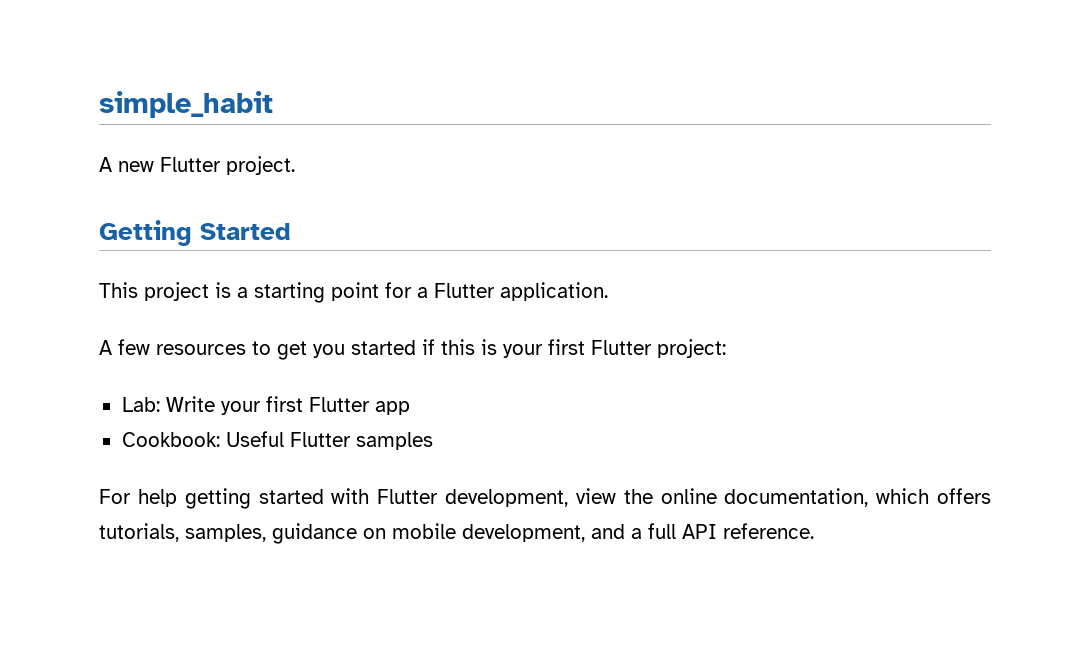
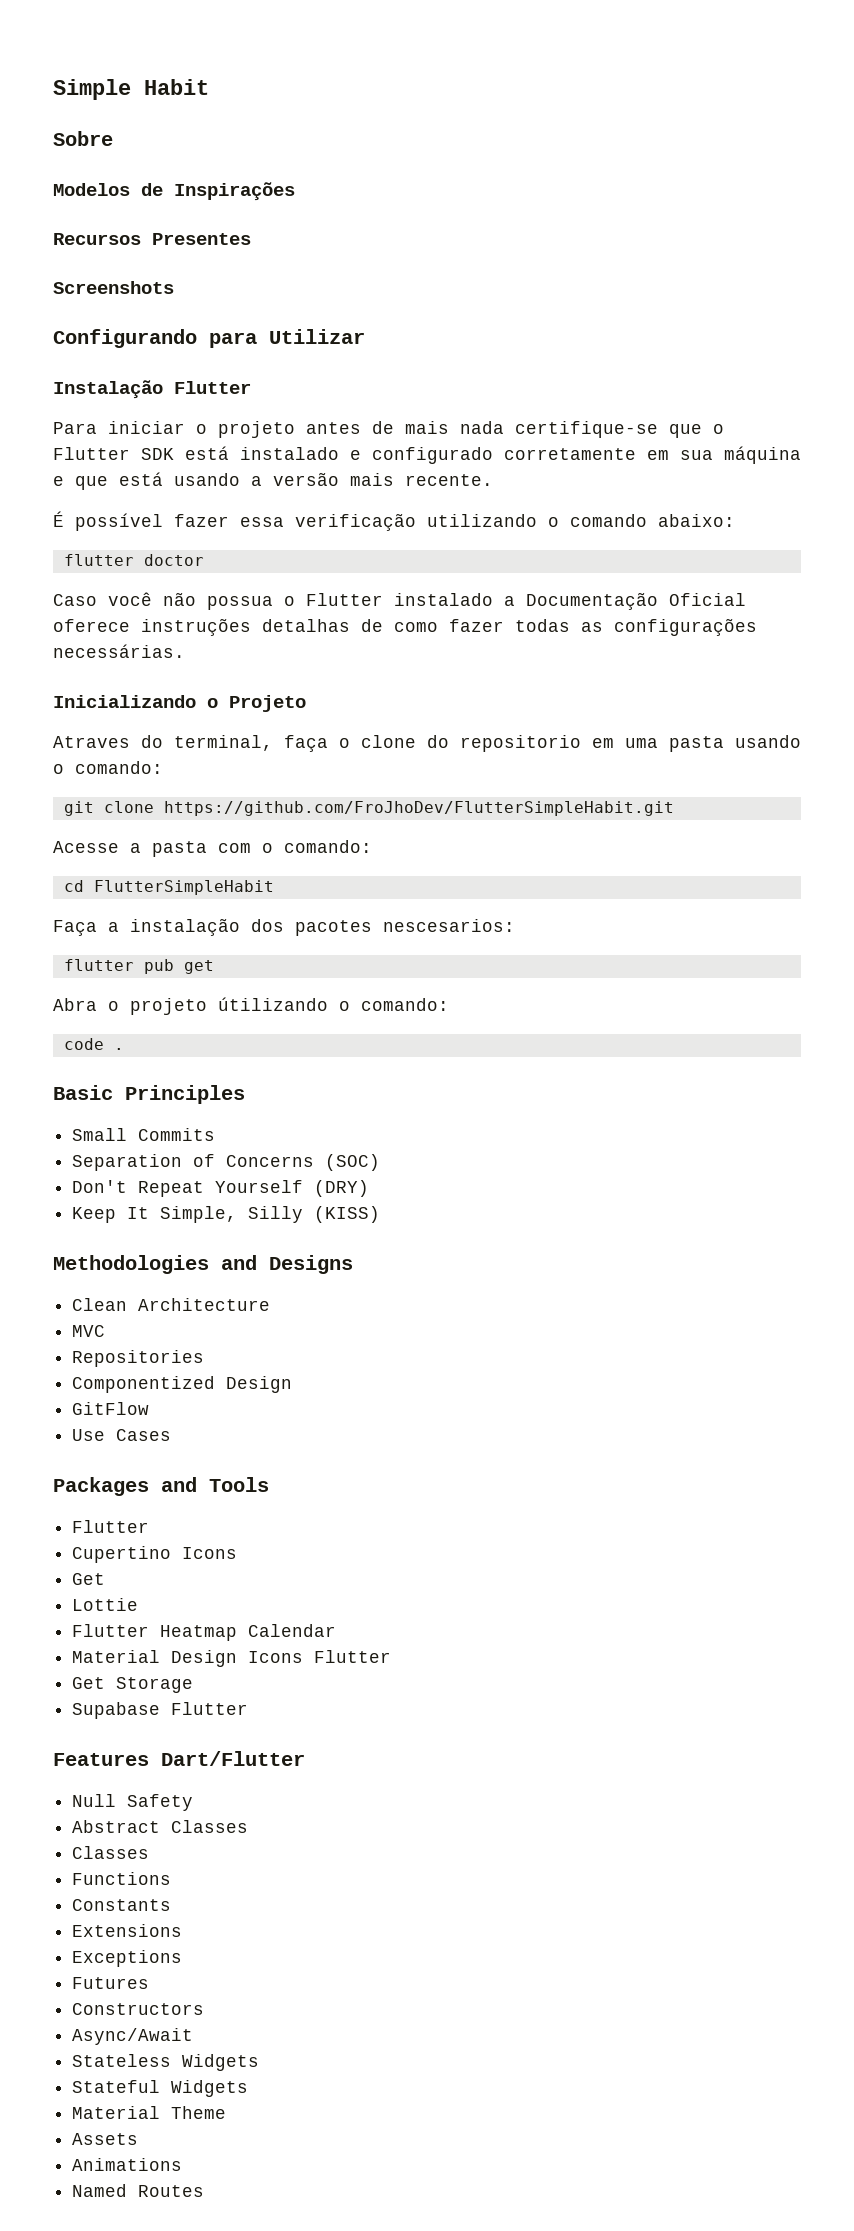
[99,91,273,118] [99,156,295,175] [99,220,291,246] [99,282,608,303] [99,339,726,360] [121,396,410,415] [121,431,433,450] [99,488,992,509] [99,523,814,544] simple_habit // A new Flutter project. // Getting Started // This project is a starting point for a Flutter application. // A few resources to get you started if this is your first Flutter project: // Lab: Write your first Flutter app // Cookbook: Useful Flutter samples // For help getting started with Flutter development, view the online documentation, which offers tutorials, samples, guidance on mobile development, and a full API reference. -> [53,79,209,100] [53,131,113,146] [53,182,295,201] [53,233,251,245] [53,281,174,294] [53,329,365,348] [53,380,251,399] [53,421,724,438] [53,446,801,464] [53,472,493,490] [53,511,735,531] [63,554,204,566] [53,592,746,610] [53,618,757,636] [53,644,185,658] [53,695,306,712] [53,735,801,752] [53,761,163,774] [63,801,674,816] [53,840,372,857] [63,880,274,895] [53,918,515,936] [63,959,214,974] [53,997,449,1015] [63,1038,124,1050] [53,1085,245,1104] [72,1128,216,1141] [72,1154,381,1171] [72,1180,370,1197] [72,1206,381,1223] [53,1255,353,1274] [72,1298,271,1311] [72,1325,106,1337] [72,1350,205,1367] [72,1376,293,1393] [72,1402,150,1415] [72,1429,172,1441] [53,1477,269,1496] [72,1520,150,1533] [72,1546,238,1563] [72,1573,106,1585] [72,1598,139,1611] [72,1624,337,1641] [72,1650,392,1667] [72,1677,194,1693] [72,1702,249,1719] [53,1751,305,1766] [72,1794,194,1811] [72,1820,249,1833] [72,1846,150,1859] [72,1872,172,1885] [72,1899,172,1911] [72,1924,183,1937] [72,1950,183,1967] [72,1977,150,1989] [72,2003,205,2015] [72,2028,194,2045] [72,2054,260,2071] [72,2080,249,2097] [72,2106,227,2119] [72,2133,139,2145] [72,2158,183,2171] [72,2184,205,2197] Simple Habit // Sobre // Modelos de Inspirações // Recursos Presentes // Screenshots // Configurando para Utilizar // Instalação Flutter // Para iniciar o projeto antes de mais nada certifique-se que o Flutter SDK está instalado e configurado corretamente em sua máquina e que está usando a versão mais recente. // É possível fazer essa verificação utilizando o comando abaixo: // flutter doctor // Caso você não possua o Flutter instalado a Documentação Oficial oferece instruções detalhas de como fazer todas as configurações necessárias. // Inicializando o Projeto // Atraves do terminal, faça o clone do repositorio em uma pasta usando o comando: // git clone https://github.com/FroJhoDev/FlutterSimpleHabit.git // Acesse a pasta com o comando: // cd FlutterSimpleHabit // Faça a instalação dos pacotes nescesarios: // flutter pub get // Abra o projeto útilizando o comando: // code . // Basic Principles // Small Commits // Separation of Concerns (SOC) // Don't Repeat Yourself (DRY) // Keep It Simple, Silly (KISS) // Methodologies and Designs // Clean Architecture // MVC // Repositories // Componentized Design // GitFlow // Use Cases // Packages and Tools // Flutter // Cupertino Icons // Get // Lottie // Flutter Heatmap Calendar // Material Design Icons Flutter // Get Storage // Supabase Flutter // Features Dart/Flutter // Null Safety // Abstract Classes // Classes // Functions // Constants // Extensions // Exceptions // Futures // Constructors // Async/Await // Stateless Widgets // Stateful Widgets // Material Theme // Assets // Animations // Named Routes

